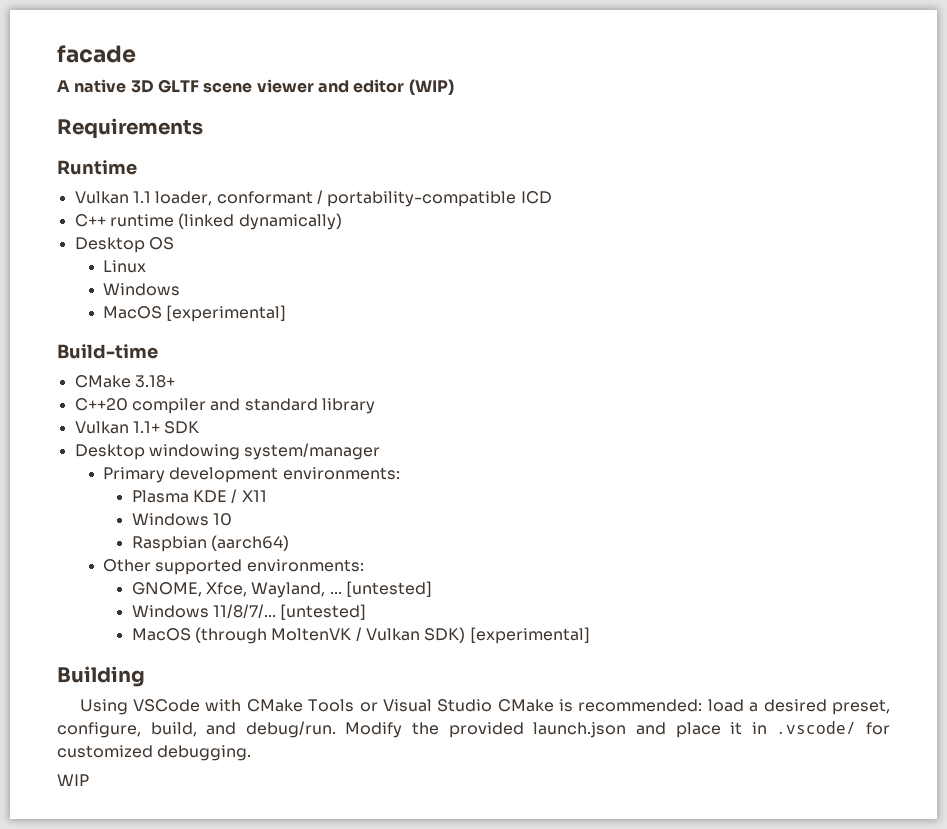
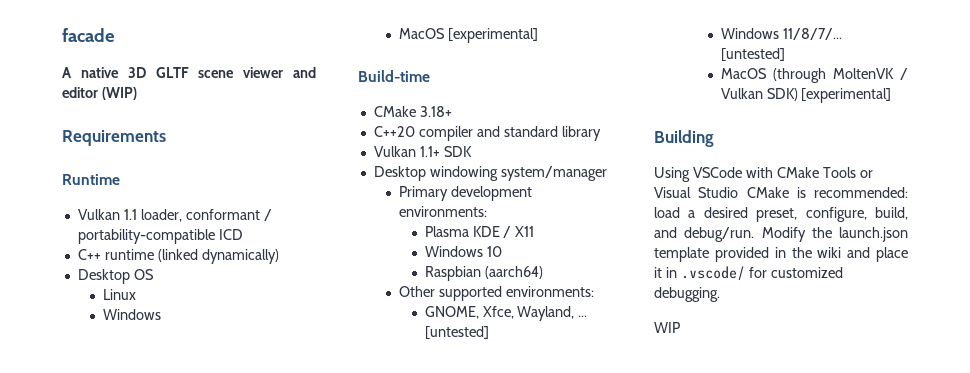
[448,722,627,738] provided launch.json -> [839,227,908,242] [654,247,842,262] launch.json template provided in the wiki

